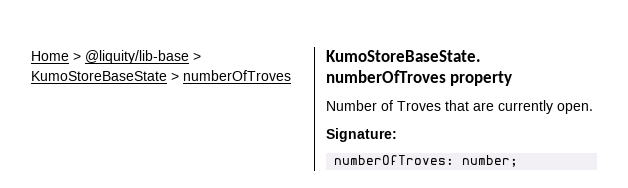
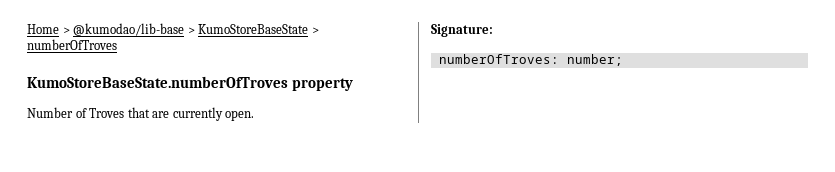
[85,50,189,64] @liquity/lib-base -> [73,23,185,36] @kumodao/lib-base

